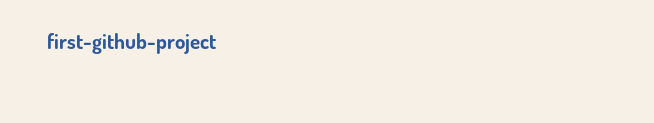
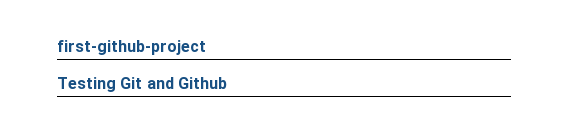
(216, 43) none -> [57,77,227,92] // Testing Git and Github

